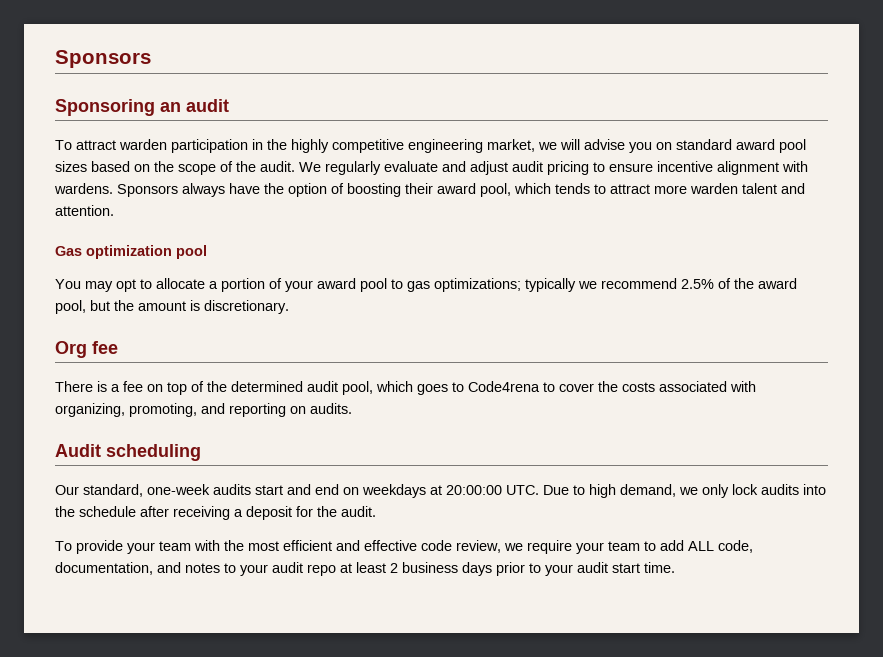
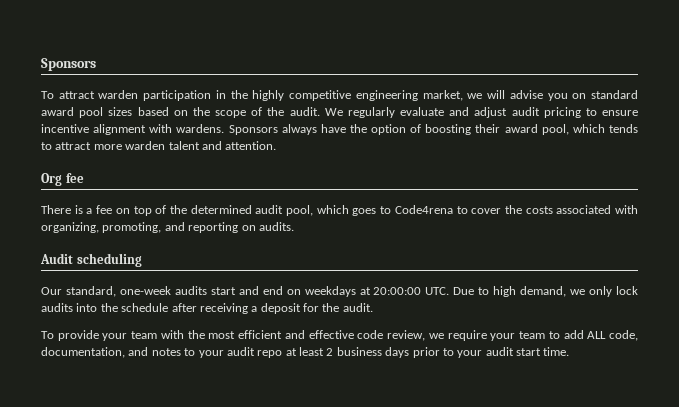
[55,50,151,68] [55,99,229,116] Sponsors // Sponsoring an audit -> [41,58,96,71] Sponsors
[55,245,207,259] [55,278,797,292] [55,300,289,314] // Gas optimization pool // You may opt to allocate a portion of your award pool to gas optimizations; typically we recommend 2.5% of the award pool, but the amount is discretionary. -> (277, 145) none

